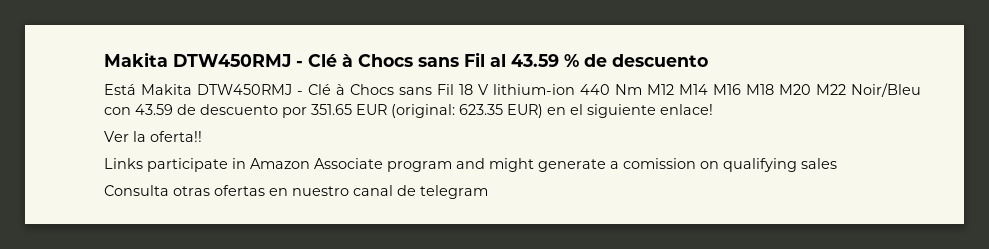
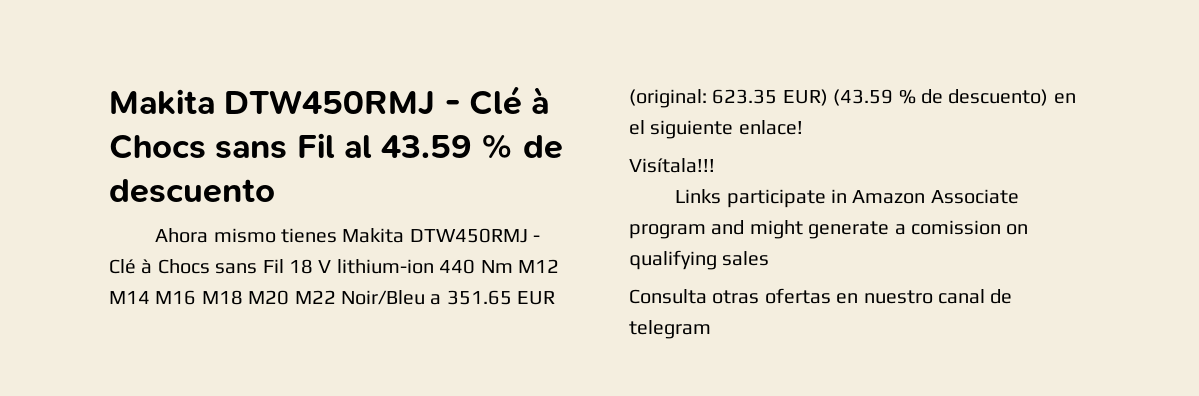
[104,84,136,95] Está -> [155,228,337,243] Ahora mismo tienes
[104,104,307,118] con 43.59 de descuento por -> [430,294,442,305] a
(543, 111) none -> [833,89,1049,106] (43.59 % de descuento)
[104,131,202,142] Ver la oferta!! -> [629,158,715,173] Visítala!!!

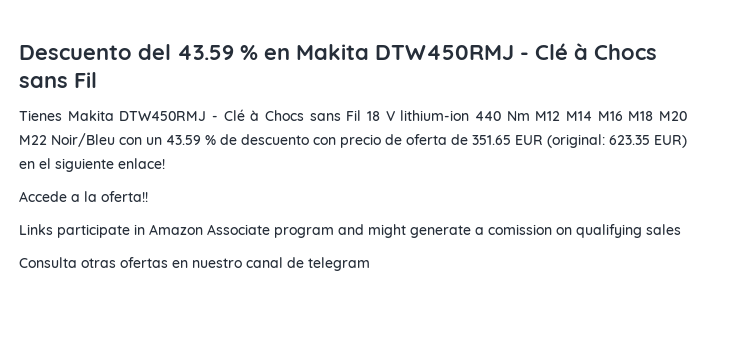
[109,85,550,116] [109,133,563,159] [109,179,275,203] [155,228,337,243] Makita DTW450RMJ - Clé à Chocs sans Fil al 43.59 % de descuento // Ahora mismo tienes -> [19,43,657,60] [19,72,97,88] [19,110,62,121] Descuento del 43.59 % en Makita DTW450RMJ - Clé à Chocs sans Fil // Tienes
[430,294,442,305] a -> [119,134,468,148] con un 43.59 % de descuento con precio de oferta de
[833,89,1049,106] (43.59 % de descuento) -> (687, 141) none
[629,158,715,173] Visítala!!! -> [19,191,148,202] Accede a la oferta!!

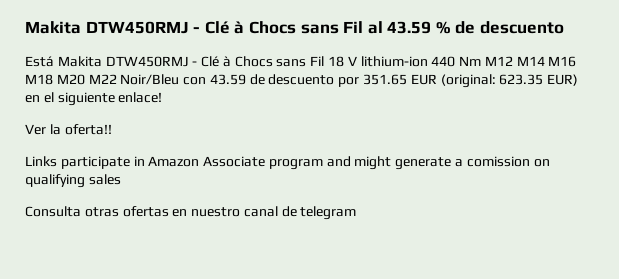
[19,43,657,60] [19,72,97,88] [19,110,62,121] Descuento del 43.59 % en Makita DTW450RMJ - Clé à Chocs sans Fil // Tienes -> [25,21,565,34] [25,56,54,67] Makita DTW450RMJ - Clé à Chocs sans Fil al 43.59 % de descuento // Está
[146,134,468,148] un 43.59 % de descuento con precio de oferta de -> [209,74,360,87] 43.59 de descuento por
[19,191,80,202] Accede a -> [25,124,46,135] Ver

